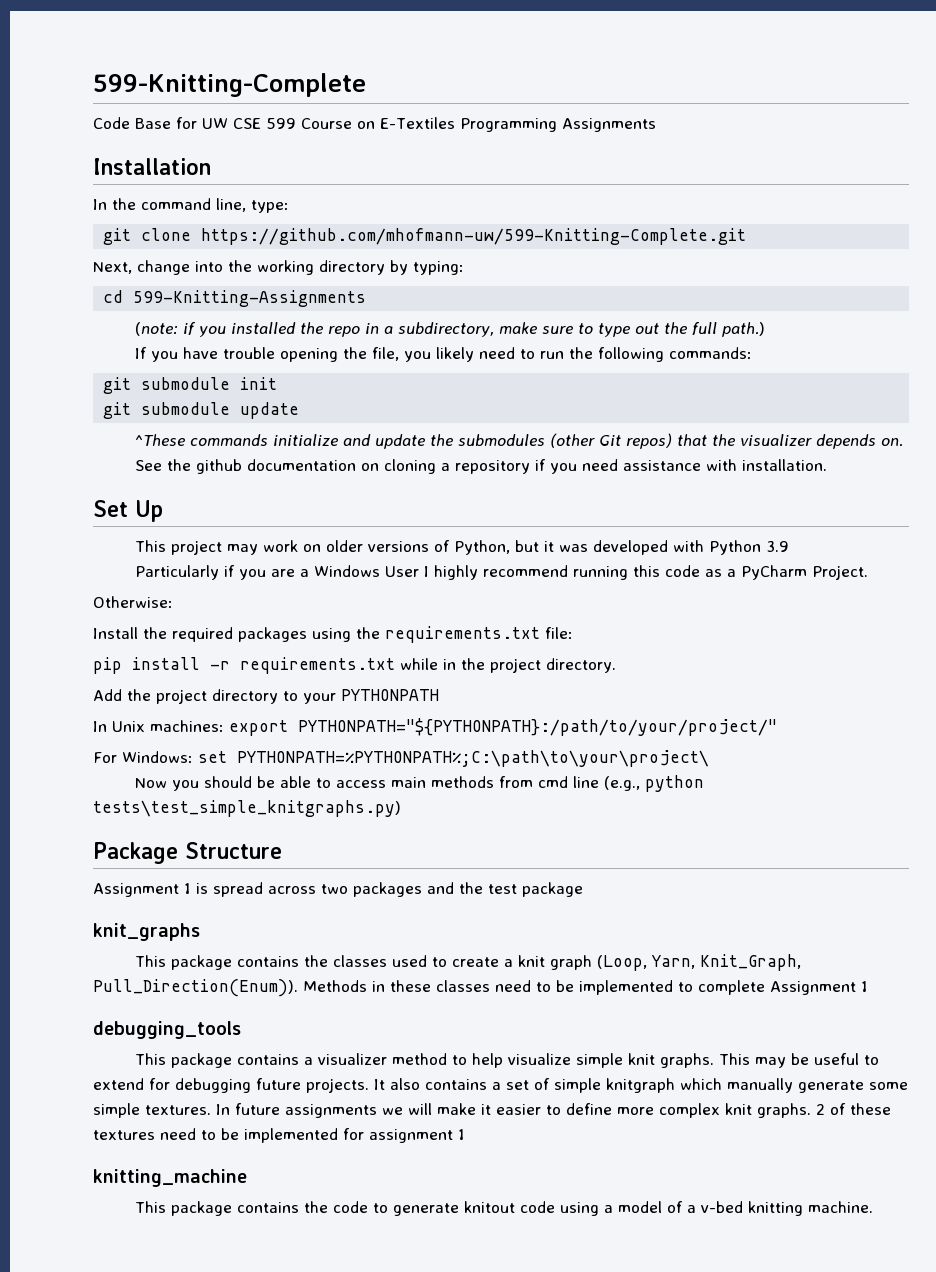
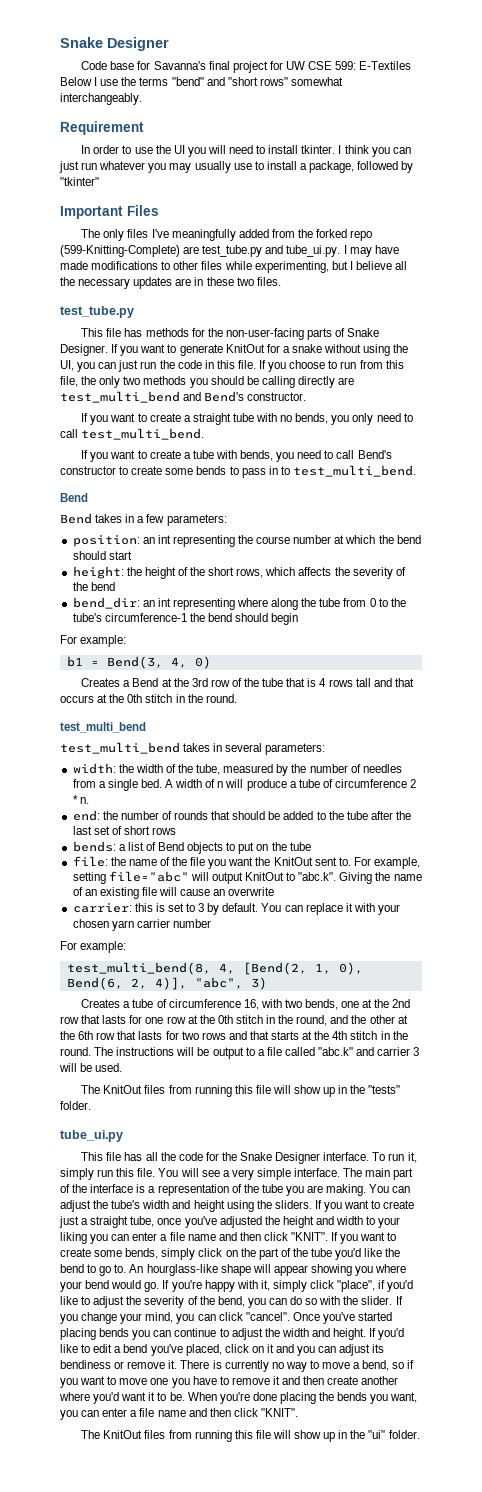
[93,73,366,97] 599-Knitting-Complete -> [60,37,169,51] Snake Designer
[135,117,656,132] [93,158,211,175] [93,198,289,213] [103,228,747,245] [93,260,464,275] [103,290,367,307] [135,322,766,337] [135,347,753,362] [103,377,278,394] [103,402,300,419] [135,433,904,449] [135,459,828,474] [93,500,163,522] [135,540,790,555] [135,565,869,580] [93,596,173,608] [93,626,573,643] [93,657,616,674] [93,689,439,704] [93,718,777,736] [93,750,709,767] [135,775,705,792] [93,800,401,817] [93,842,282,864] [93,882,583,897] [93,923,200,941] [135,954,802,971] [93,979,868,997] [93,1021,241,1039] [135,1053,880,1068] [93,1078,908,1093] [93,1103,891,1118] [93,1128,465,1143] [93,1169,247,1187] [135,1201,874,1216] Base for UW CSE 599 Course on E-Textiles Programming Assignments // Installation // In the command line, type: // git clone https://github.com/mhofmann-uw/599-Knitting-Complete.git // Next, change into the working directory by typing: // cd 599-Knitting-Assignments // (note: if you installed the repo in a subdirectory, make sure to type out the full path.) // If you have trouble opening the file, you likely need to run the following commands: // git submodule init // git submodule update // ^These commands initialize and update the submodules (other Git repos) that the visualizer depends on. // See the github documentation on cloning a repository if you need assistance with installation. // Set Up // This project may work on older versions of Python, but it was developed with Python 3.9 // Particularly if you are a Windows User I highly recommend running this code as a PyCharm Project. // Otherwise: // Install the required packages using the requirements.txt file: // pip install -r requirements.txt while in the project directory. // Add the project directory to your PYTHONPATH // In Unix machines: export PYTHONPATH="${PYTHONPATH}:/path/to/your/project/" // For Windows: set PYTHONPATH=%PYTHONPATH%;C:\path\to\your\project\ // Now you should be able to access main methods from cmd line (e.g., python tests\test_simple_knitgraphs.py) // Package Structure // Assignment 1 is spread across two packages and the test package // knit_graphs // This package contains the classes used to create a knit graph (Loop, Yarn, Knit_Graph, Pull_Direction(Enum)). Methods in these classes need to be implemented to complete Assignment 1 // debugging_tools // This package contains a visualizer method to help visualize simple knit graphs. This may be useful to extend for debugging future projects. It also contains a set of simple knitgraph which manually generate some simple textures. In future assignments we will make it easier to define more complex knit graphs. 2 of these textures need to be implemented for assignment 1 // knitting_machine // This package contains the code to generate knitout code using a model of a v-bed knitting machine. -> [110,61,412,73] [60,77,343,86] [60,93,142,105] [60,121,144,135] [81,145,411,157] [59,161,414,173] [60,177,99,186] [60,205,159,219] [81,229,373,241] [60,245,399,257] [60,261,408,273] [60,277,281,289] [60,306,134,318] [81,328,380,340] [60,344,409,356] [60,360,404,372] [60,376,355,388] [60,391,307,403] [81,413,413,425] [60,428,205,440] [81,450,392,462] [60,465,416,478] [60,493,88,502] [60,513,227,526] [72,535,421,547] [72,551,132,560] [72,566,406,579] [72,582,115,591] [72,597,406,610] [72,613,299,625] [60,635,127,647] [66,656,211,669] [81,678,414,687] [60,694,237,703] [60,722,146,733] [60,742,326,755] [72,763,402,776] [72,779,417,791] [72,795,89,804] [72,810,412,821] [72,826,177,835] [72,841,311,854] [72,856,421,869] [72,871,422,884] [72,887,275,899] [72,903,401,915] [72,919,211,931] [60,941,127,953] [66,962,363,975] [66,977,267,990] [81,999,411,1010] [60,1015,408,1026] [60,1031,408,1040] [60,1047,420,1059] [59,1063,123,1072] [81,1085,401,1097] [60,1101,91,1110] [60,1130,123,1142] [81,1152,417,1164] [60,1168,414,1180] [60,1184,411,1196] [60,1200,415,1212] [59,1216,401,1228] [60,1232,397,1244] [60,1248,401,1260] [60,1264,407,1276] [60,1280,414,1292] [60,1296,403,1308] [60,1312,393,1324] [60,1328,405,1340] [60,1344,385,1356] [60,1360,415,1372] [60,1376,399,1388] [59,1392,418,1404] [60,1408,298,1420] [81,1430,420,1442] base for Savanna's final project for UW CSE 599: E-Textiles Below I use the terms "bend" and "short rows" somewhat interchangeably. // Requirement // In order to use the UI you will need to install tkinter. I think you can just run whatever you may usually use to install a package, followed by "tkinter" // Important Files // The only files I've meaningfully added from the forked repo (599-Knitting-Complete) are test_tube.py and tube_ui.py. I may have made modifications to other files while experimenting, but I believe all the necessary updates are in these two files. // test_tube.py // This file has methods for the non-user-facing parts of Snake Designer. If you want to generate KnitOut for a snake without using the UI, you can just run the code in this file. If you choose to run from this file, the only two methods you should be calling directly are test_multi_bend and Bend's constructor. // If you want to create a straight tube with no bends, you only need to call test_multi_bend. // If you want to create a tube with bends, you need to call Bend's constructor to create some bends to pass in to test_multi_bend. // Bend // Bend takes in a few parameters: // position: an int representing the course number at which the bend should start // height: the height of the short rows, which affects the severity of the bend // bend_dir: an int representing where along the tube from 0 to the tube's circumference-1 the bend should begin // For example: // b1 = Bend(3, 4, 0) // Creates a Bend at the 3rd row of the tube that is 4 rows tall and that occurs at the 0th stitch in the round. // test_multi_bend // test_multi_bend takes in several parameters: // width: the width of the tube, measured by the number of needles from a single bed. A width of n will produce a tube of circumference 2 * n. // end: the number of rounds that should be added to the tube after the last set of short rows // bends: a list of Bend objects to put on the tube // file: the name of the file you want the KnitOut sent to. For example, setting file="abc" will output KnitOut to "abc.k". Giving the name of an existing file will cause an overwrite // carrier: this is set to 3 by default. You can replace it with your chosen yarn carrier number // For example: // test_multi_bend(8, 4, [Bend(2, 1, 0), Bend(6, 2, 4)], "abc", 3) // Creates a tube of circumference 16, with two bends, one at the 2nd row that lasts for one row at the 0th stitch in the round, and the other at the 6th row that lasts for two rows and that starts at the 4th stitch in the round. The instructions will be output to a file called "abc.k" and carrier 3 will be used. // The KnitOut files from running this file will show up in the "tests" folder. // tube_ui.py // This file has all the code for the Snake Designer interface. To run it, simply run this file. You will see a very simple interface. The main part of the interface is a representation of the tube you are making. You can adjust the tube's width and height using the sliders. If you want to create just a straight tube, once you've adjusted the height and width to your liking you can enter a file name and then click "KNIT". If you want to create some bends, simply click on the part of the tube you'd like the bend to go to. An hourglass-like shape will appear showing you where your bend would go. If you're happy with it, simply click "place", if you'd like to adjust the severity of the bend, you can do so with the slider. If you change your mind, you can click "cancel". Once you've started placing bends you can continue to adjust the width and height. If you'd like to edit a bend you've placed, click on it and you can adjust its bendiness or remove it. There is currently no way to move a bend, so if you want to move one you have to remove it and then create another where you'd want it to be. When you're done placing the bends you want, you can enter a file name and then click "KNIT". // The KnitOut files from running this file will show up in the "ui" folder.

